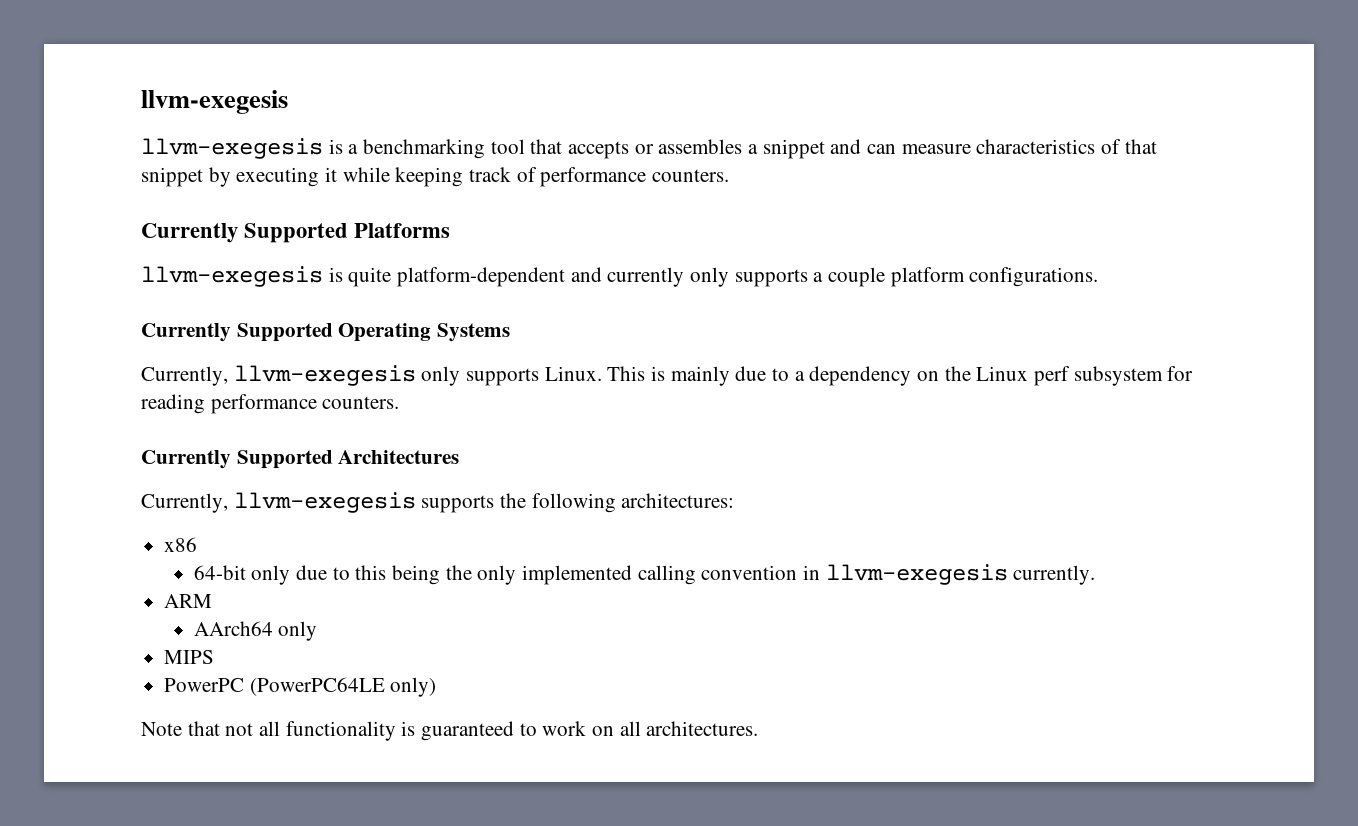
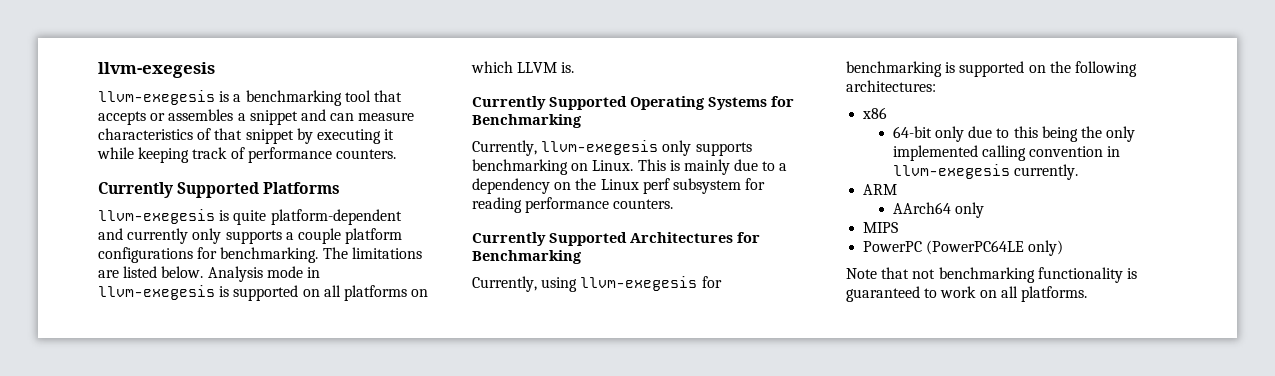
[969,267,1099,287] configurations. -> [98,247,422,263] [98,266,320,282] [98,285,429,301] [471,61,575,73] configurations for benchmarking. The limitations are listed below. Analysis mode in llvm-exegesis is supported on all platforms on which LLVM is.
(511, 332) none -> [771,96,794,107] [472,114,582,128] for Benchmarking
(540, 377) none -> [472,159,589,175] benchmarking on
[141,492,495,513] // Currently, llvm-exegesis supports -> [737,232,760,243] [472,250,582,264] [472,276,722,292] [846,61,1046,77] for Benchmarking // Currently, using llvm-exegesis for benchmarking is supported on
[259,721,281,736] all -> [938,267,1035,283] benchmarking
[646,721,759,736] architectures. -> [1020,286,1087,302] platforms.

